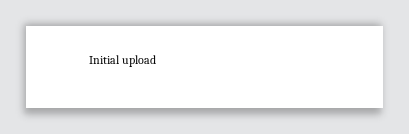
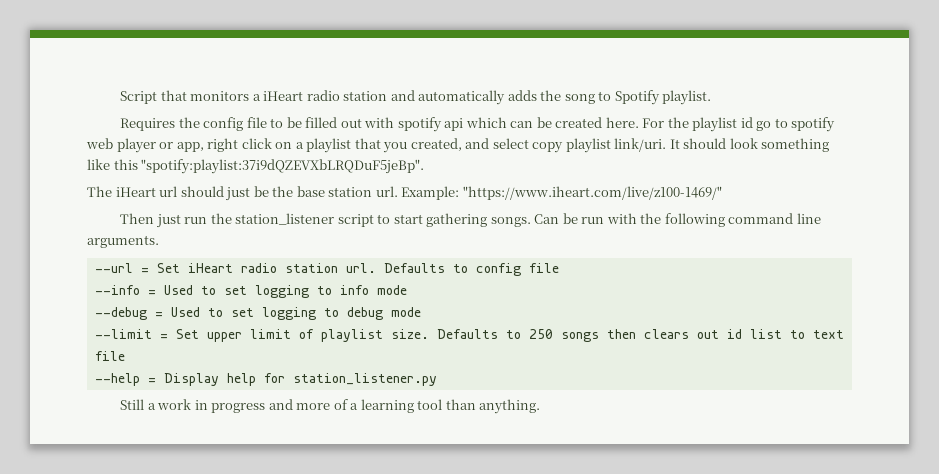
[89,55,157,67] Initial upload -> [120,90,712,105] [120,117,836,132] [86,138,830,153] [87,159,425,174] [87,186,722,201] [120,213,821,228] [87,235,159,248] [94,263,559,276] [94,285,407,298] [94,307,421,320] [94,329,844,342] [94,351,125,361] [94,373,437,386] [120,399,541,414] Script that monitors a iHeart radio station and automatically adds the song to Spotify playlist. // Requires the config file to be filled out with spotify api which can be created here. For the playlist id go to spotify web player or app, right click on a playlist that you created, and select copy playlist link/uri. It should look something like this "spotify:playlist:37i9dQZEVXbLRQDuF5jeBp". // The iHeart url should just be the base station url. Example: "https://www.iheart.com/live/z100-1469/" // Then just run the station_listener script to start gathering songs. Can be run with the following command line arguments. // --url = Set iHeart radio station url. Defaults to config file // --info = Used to set logging to info mode // --debug = Used to set logging to debug mode // --limit = Set upper limit of playlist size. Defaults to 250 songs then clears out id list to text file // --help = Display help for station_listener.py // Still a work in progress and more of a learning tool than anything.

